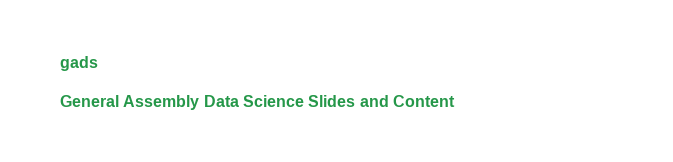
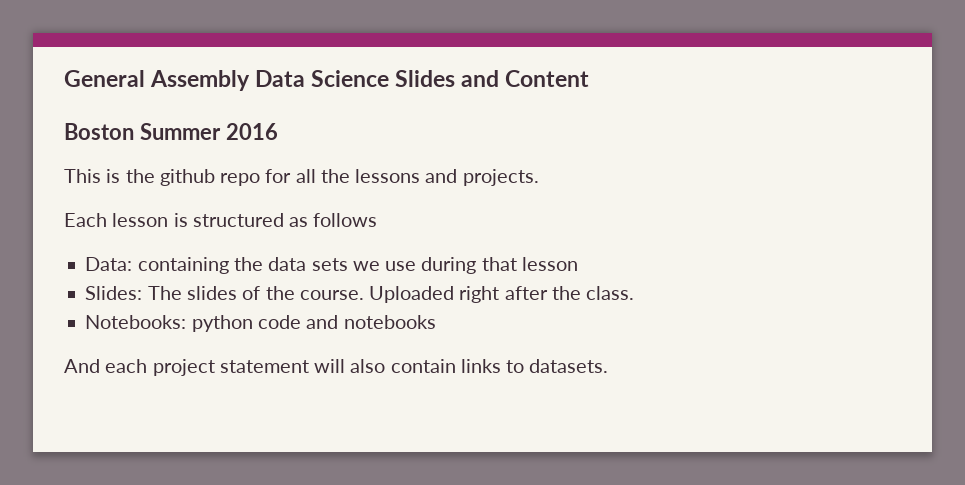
[60,56,98,71] gads // -> (64, 78) none
(455, 101) none -> [64,123,278,140] [64,169,539,186] [64,213,378,227] [85,257,578,274] [85,286,635,303] [85,315,436,332] [64,359,609,376] // Boston Summer 2016 // This is the github repo for all the lessons and projects. // Each lesson is structured as follows // Data: containing the data sets we use during that lesson // Slides: The slides of the course. Uploaded right after the class. // Notebooks: python code and notebooks // And each project statement will also contain links to datasets.

